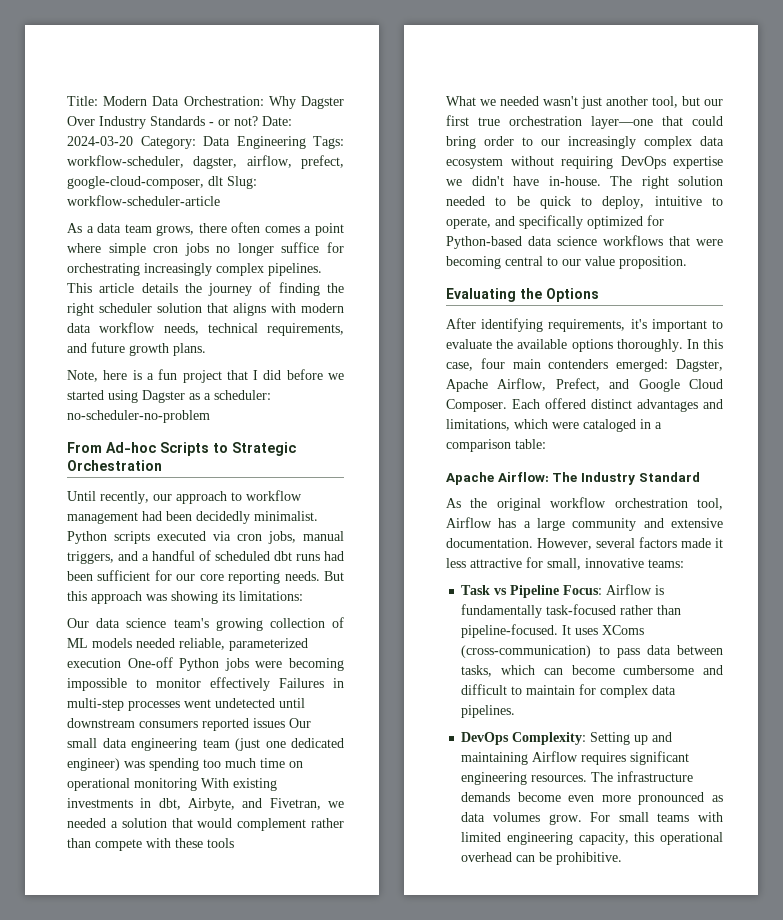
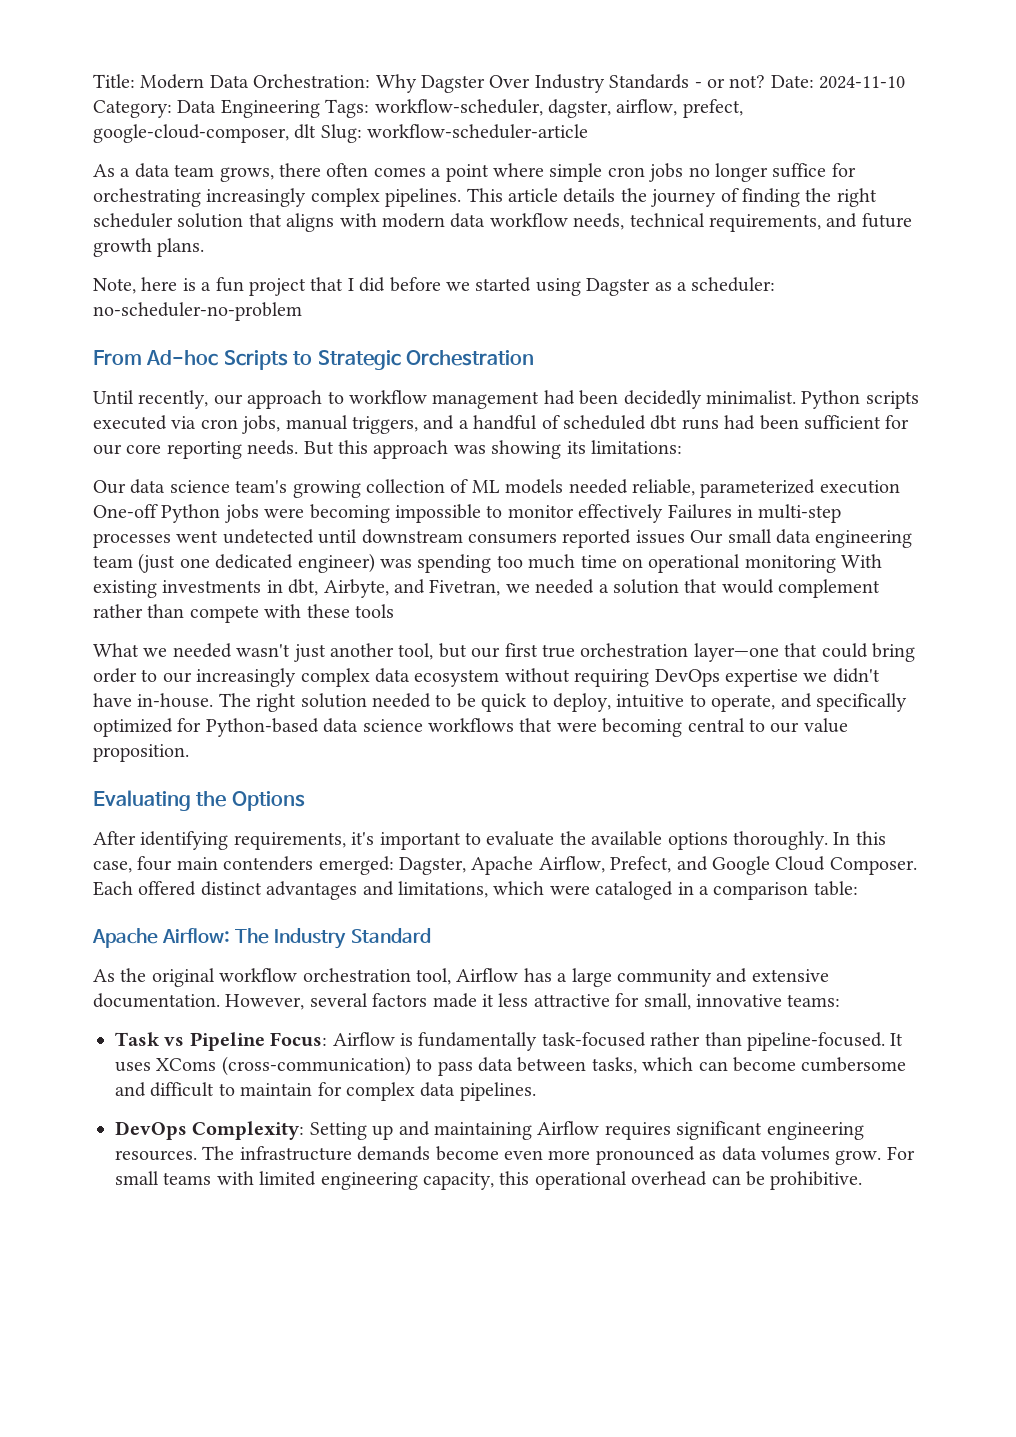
[67,136,133,146] 2024-03-20 -> [819,76,906,89] 2024-11-10

